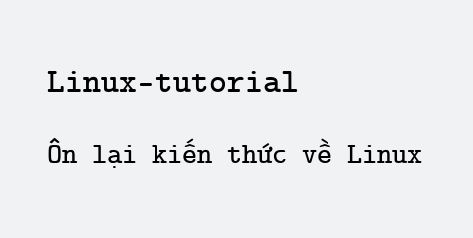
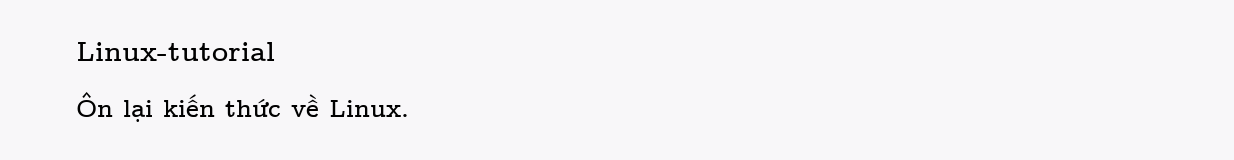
[347,145,422,163] Linux -> [329,100,409,117] Linux.

